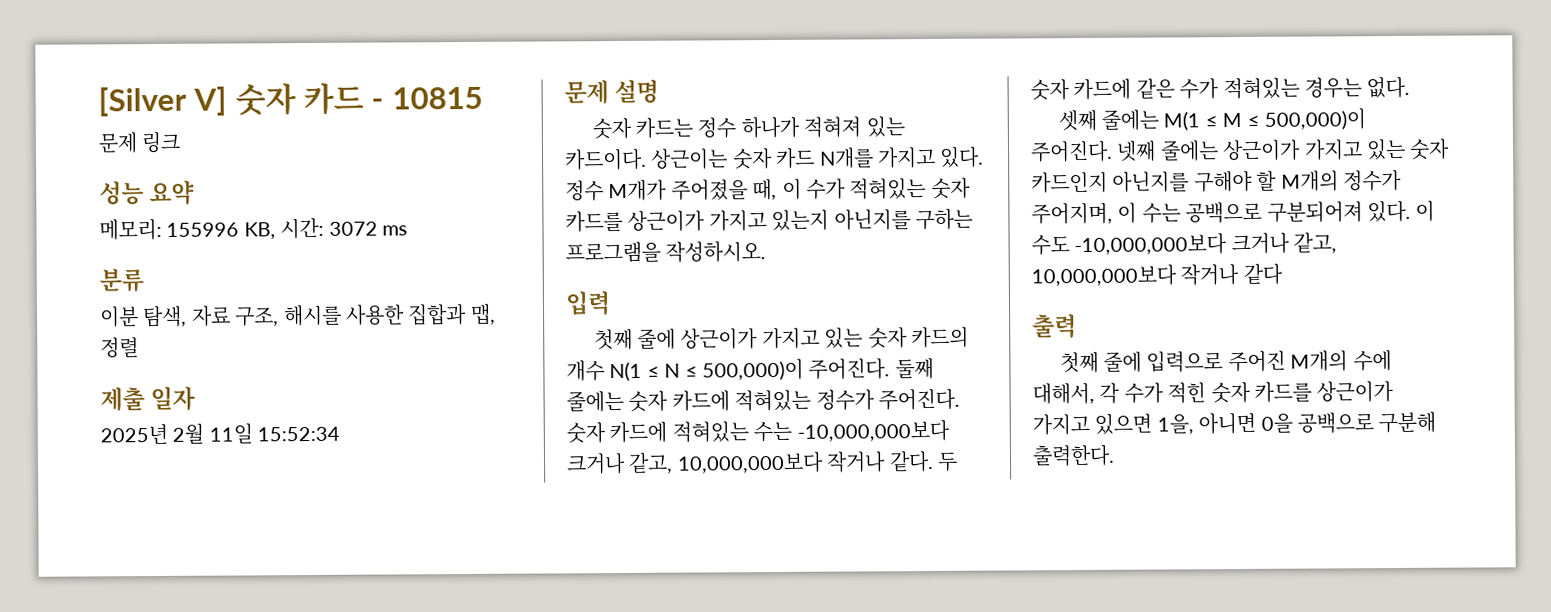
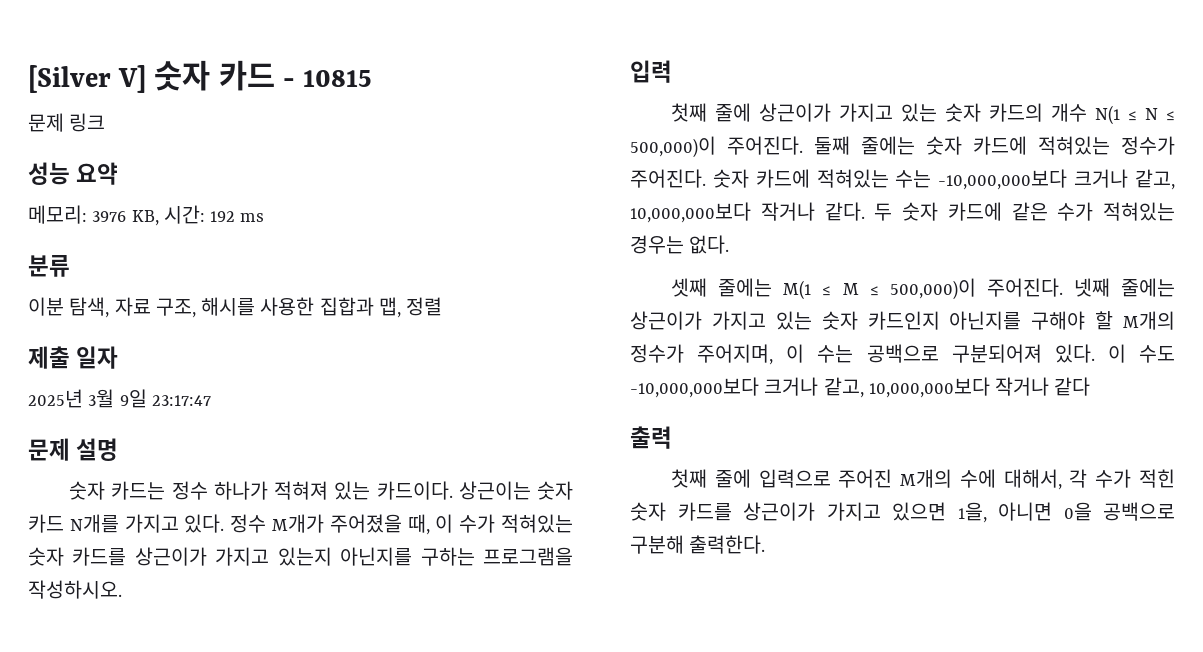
[166,222,240,237] 155996 -> [92,211,127,222] 3976
[328,221,378,236] 3072 -> [210,211,236,222] 192
[172,422,341,444] 2월 11일 15:52:34 -> [88,389,211,408] 3월 9일 23:17:47

